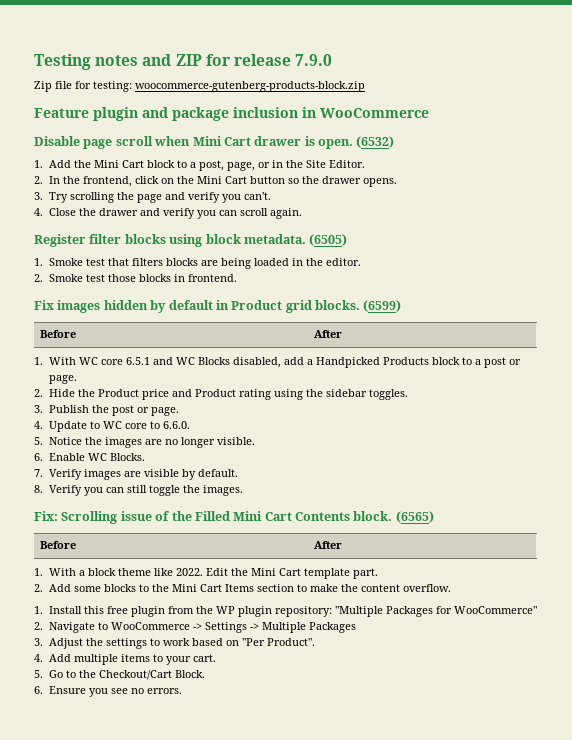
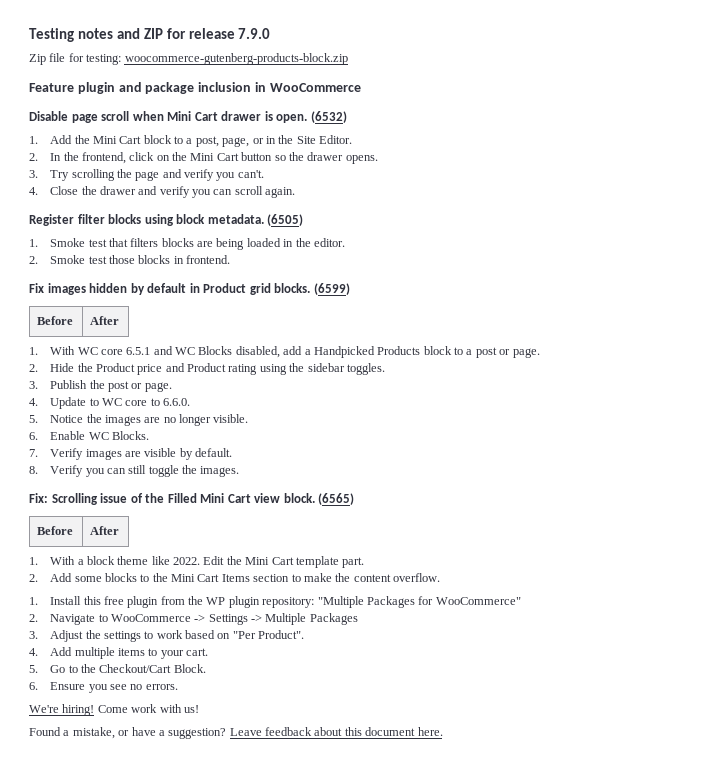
[295,512,350,521] Contents -> [254,493,281,503] view
(182, 691) none -> [29,704,199,716] [29,727,443,739] // We're hiring! Come work with us! // Found a mistake, or have a suggestion? Leave feedback about this document here.

